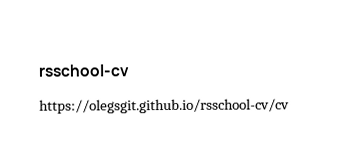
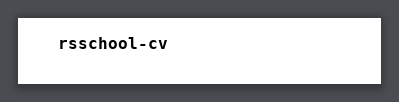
[39,98,290,114] // https://olegsgit.github.io/rsschool-cv/cv -> (168, 43) none

